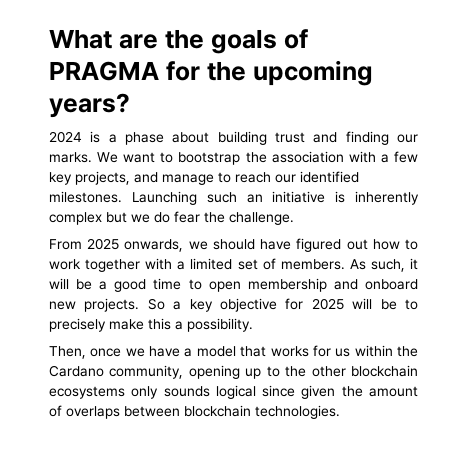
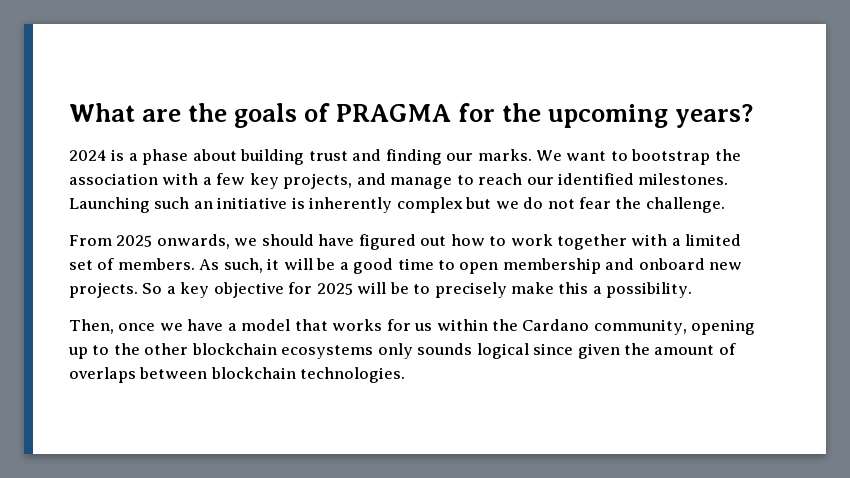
(170, 217) none -> [547,199,575,209] not

